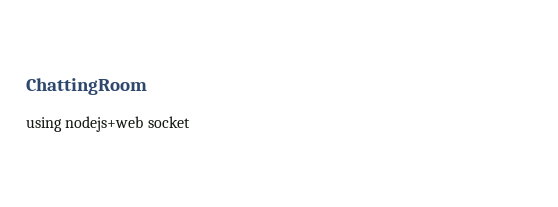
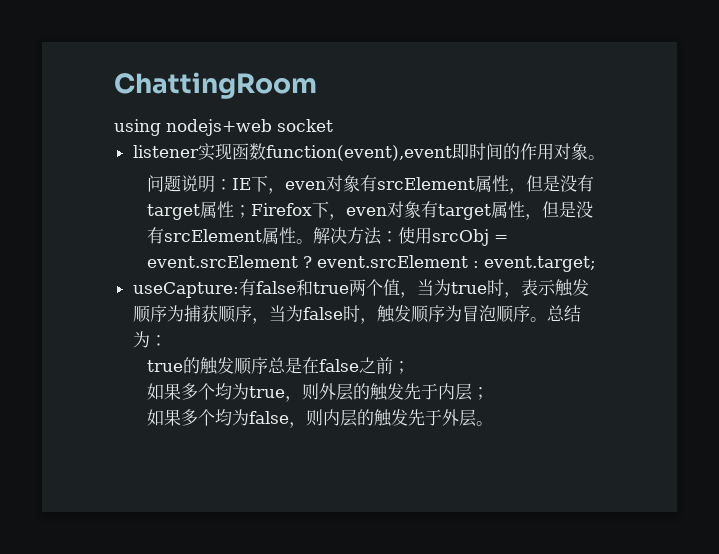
(190, 122) none -> [132,143,605,161] [147,175,595,194] [147,201,594,220] [147,227,509,246] [147,255,597,272] [132,279,589,298] [132,305,581,324] [132,331,167,348] [147,357,411,375] [147,383,490,402] [147,409,494,428] // listener实现函数function(event),event即时间的作用对象。 // 问题说明：IE下，even对象有srcElement属性，但是没有target属性；Firefox下，even对象有target属性，但是没有srcElement属性。解决方法：使用srcObj = event.srcElement ? event.srcElement : event.target; // useCapture:有false和true两个值，当为true时，表示触发顺序为捕获顺序，当为false时，触发顺序为冒泡顺序。总结为： // true的触发顺序总是在false之前； // 如果多个均为true，则外层的触发先于内层； // 如果多个均为false，则内层的触发先于外层。

